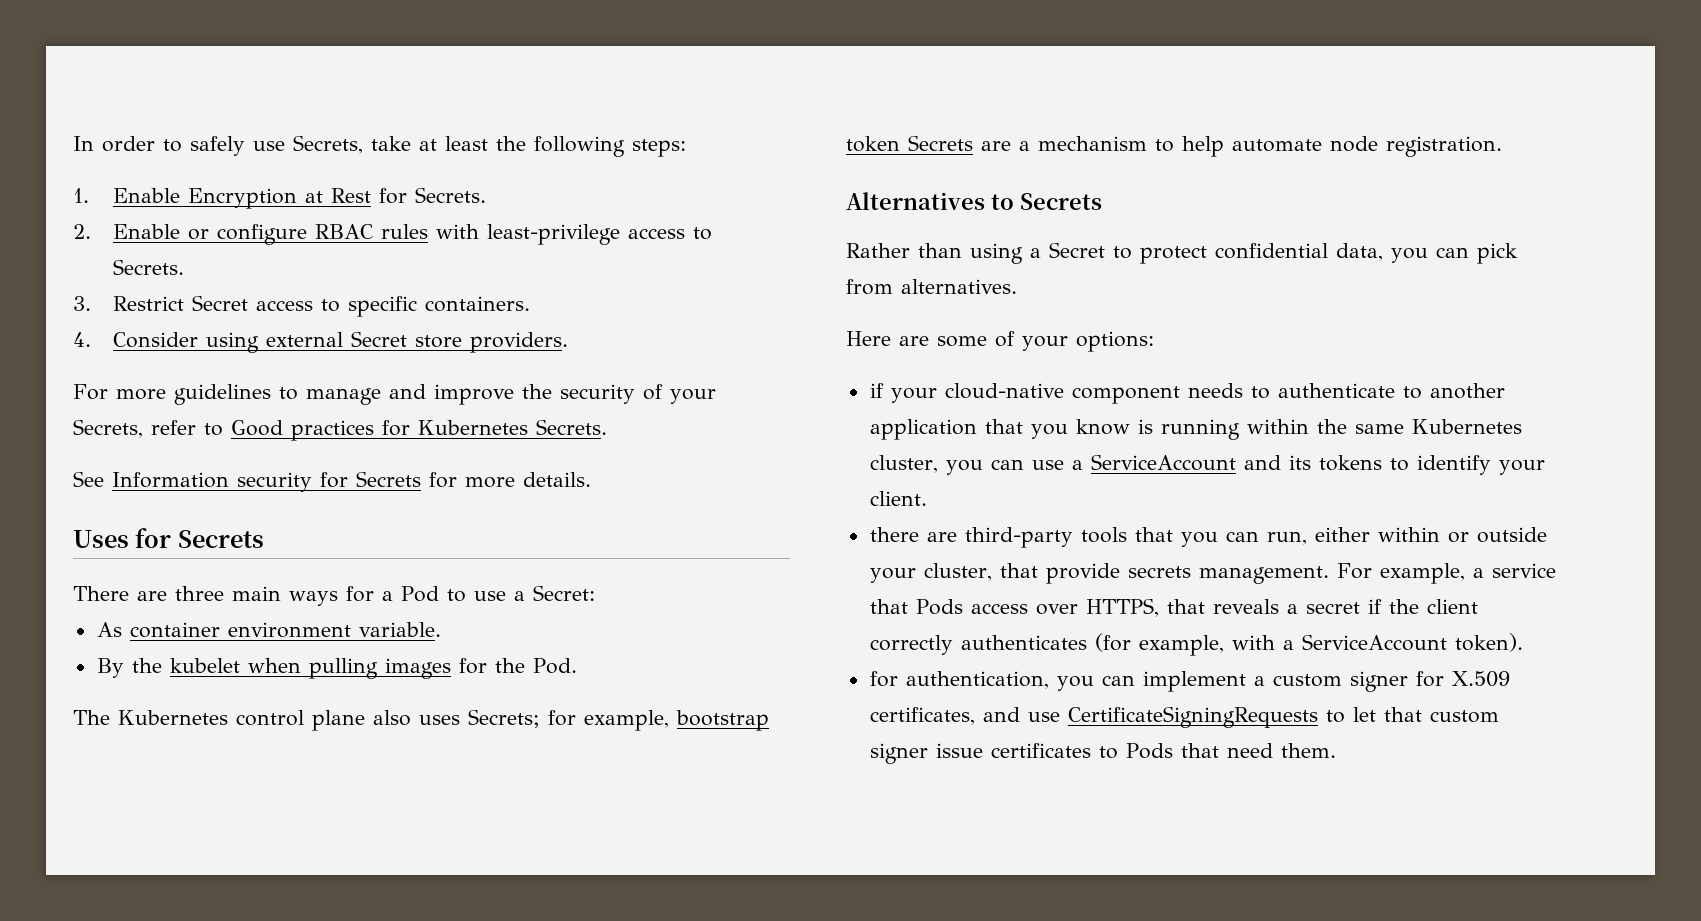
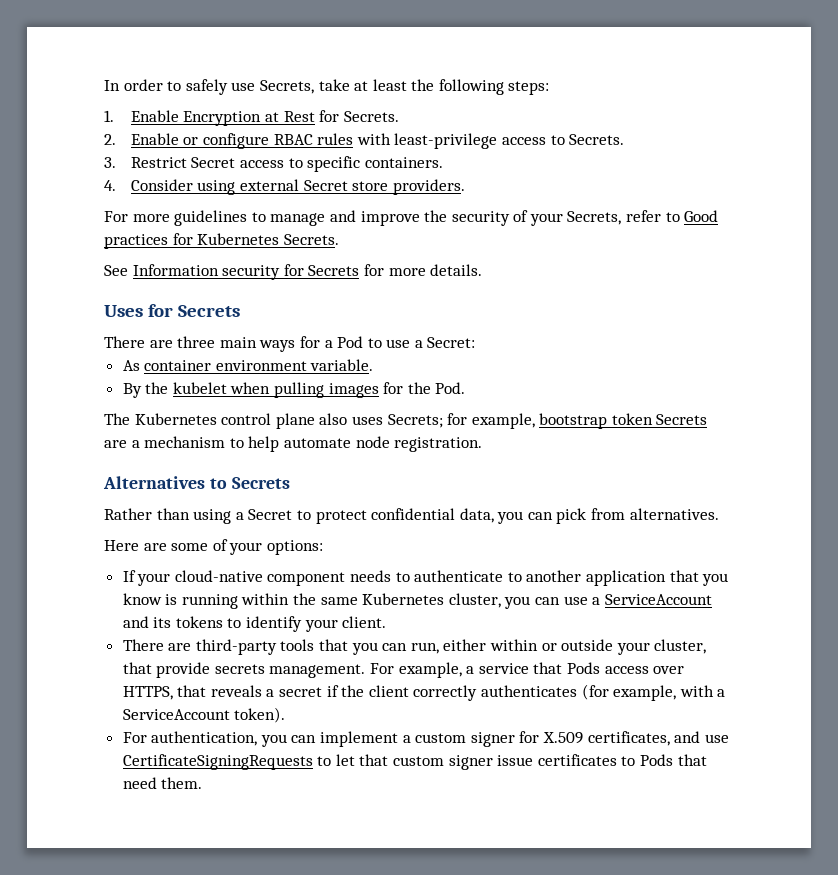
[869,383,884,398] if -> [122,570,136,582] If
[869,527,919,542] there -> [122,639,164,651] There
[869,671,898,687] for -> [122,732,147,743] For

